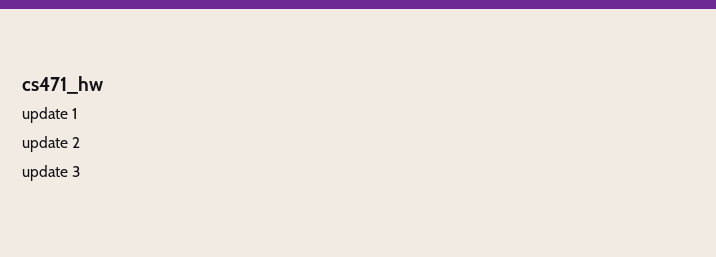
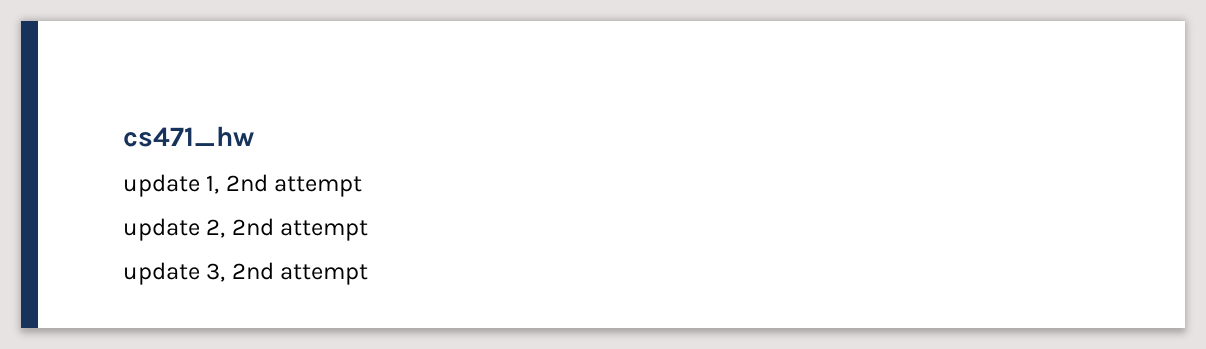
[72,108,79,119] [22,136,81,152] [22,165,81,181] 1 // update 2 // update 3 -> [206,174,363,197] [123,218,369,241] [123,262,369,285] 1, 2nd attempt // update 2, 2nd attempt // update 3, 2nd attempt

